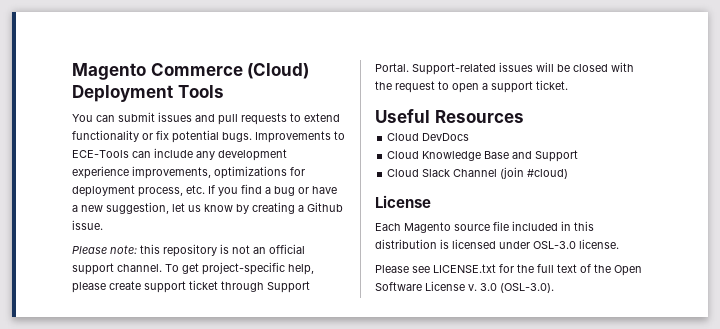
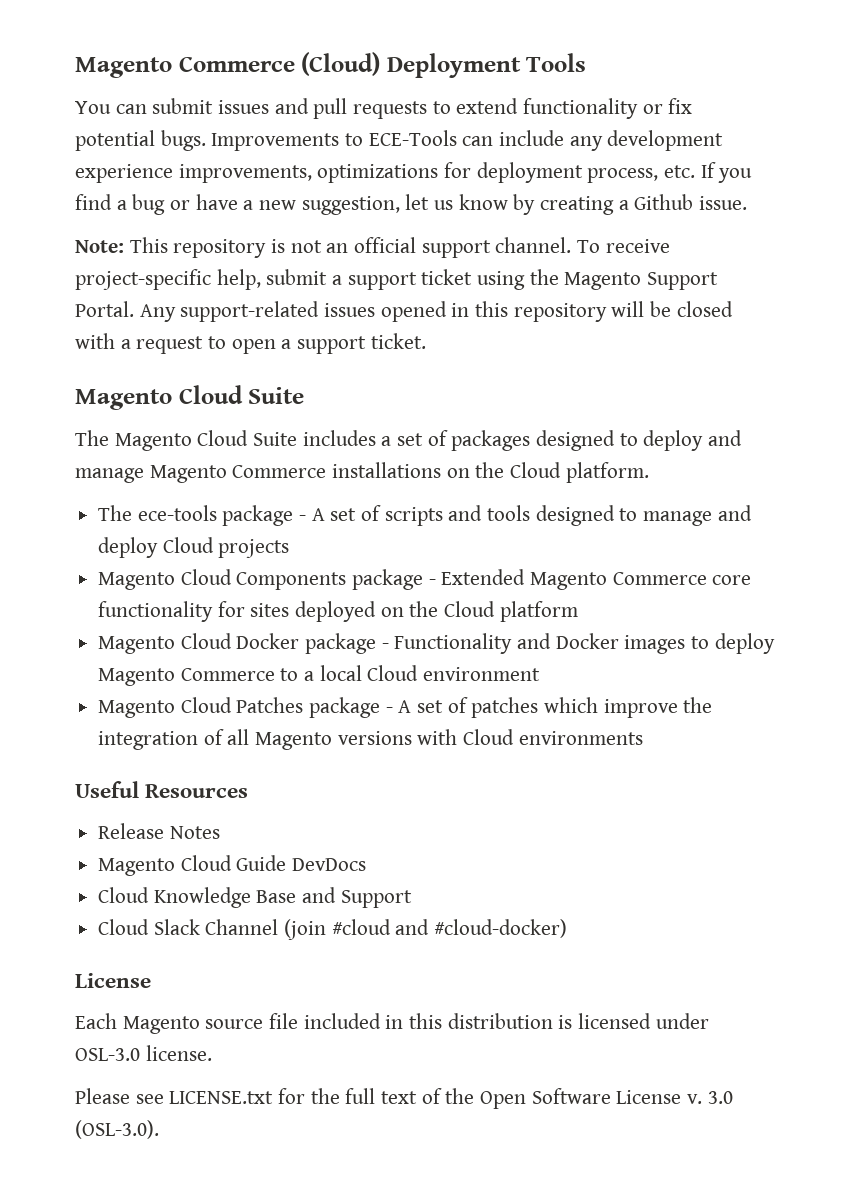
[72,244,160,254] Please note: this -> [75,237,168,253] Note: This
[182,263,199,274] get -> [605,239,670,253] receive
[72,280,310,293] [375,62,533,75] please create support ticket through Support Portal. Support-related issues -> [266,269,719,290] [75,301,607,322] submit a support ticket using the Magento Support Portal. Any support-related issues opened in this repository
[375,81,392,90] the -> [120,339,131,349] a
[375,109,524,123] [387,133,420,141] Useful Resources // Cloud -> [75,385,305,410] [75,430,743,451] [75,462,649,483] [98,505,752,526] [98,537,290,558] [98,569,752,590] [98,601,578,622] [98,633,775,654] [98,665,541,686] [98,697,713,718] [98,729,643,750] [75,781,249,798] [98,823,220,839] [98,855,287,876] Magento Cloud Suite // The Magento Cloud Suite includes a set of packages designed to deploy and manage Magento Commerce installations on the Cloud platform. // The ece-tools package - A set of scripts and tools designed to manage and deploy Cloud projects // Magento Cloud Components package - Extended Magento Commerce core functionality for sites deployed on the Cloud platform // Magento Cloud Docker package - Functionality and Docker images to deploy Magento Commerce to a local Cloud environment // Magento Cloud Patches package - A set of patches which improve the integration of all Magento versions with Cloud environments // Useful Resources // Release Notes // Magento Cloud Guide
[527,169,569,179] #cloud) -> [331,919,568,938] #cloud and #cloud-docker)

